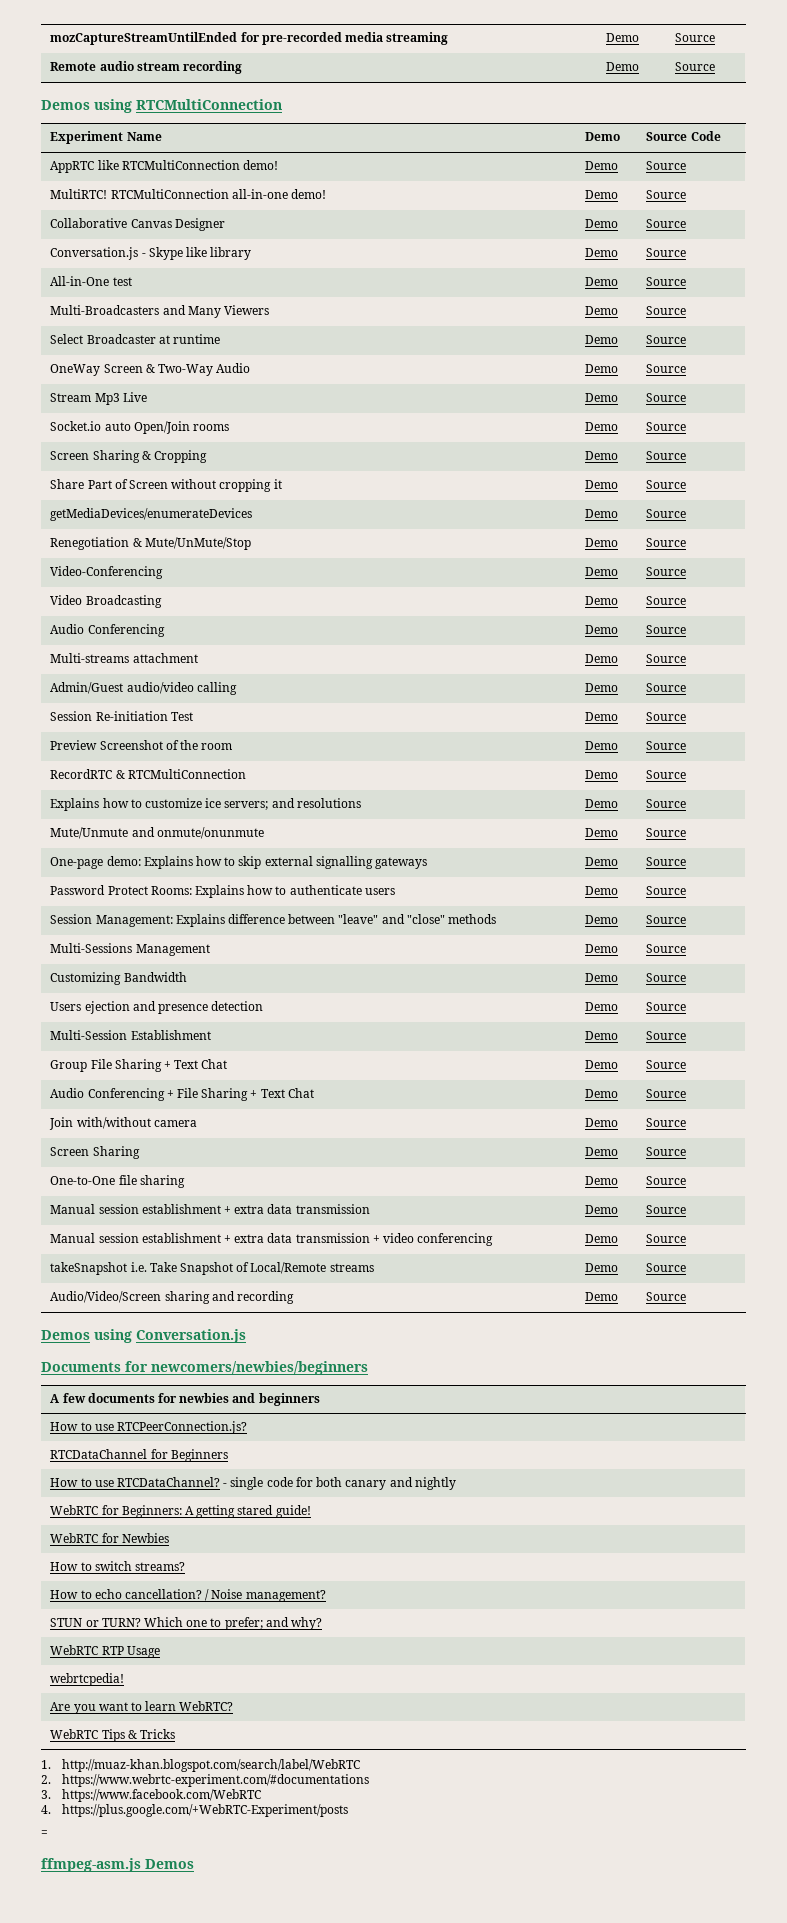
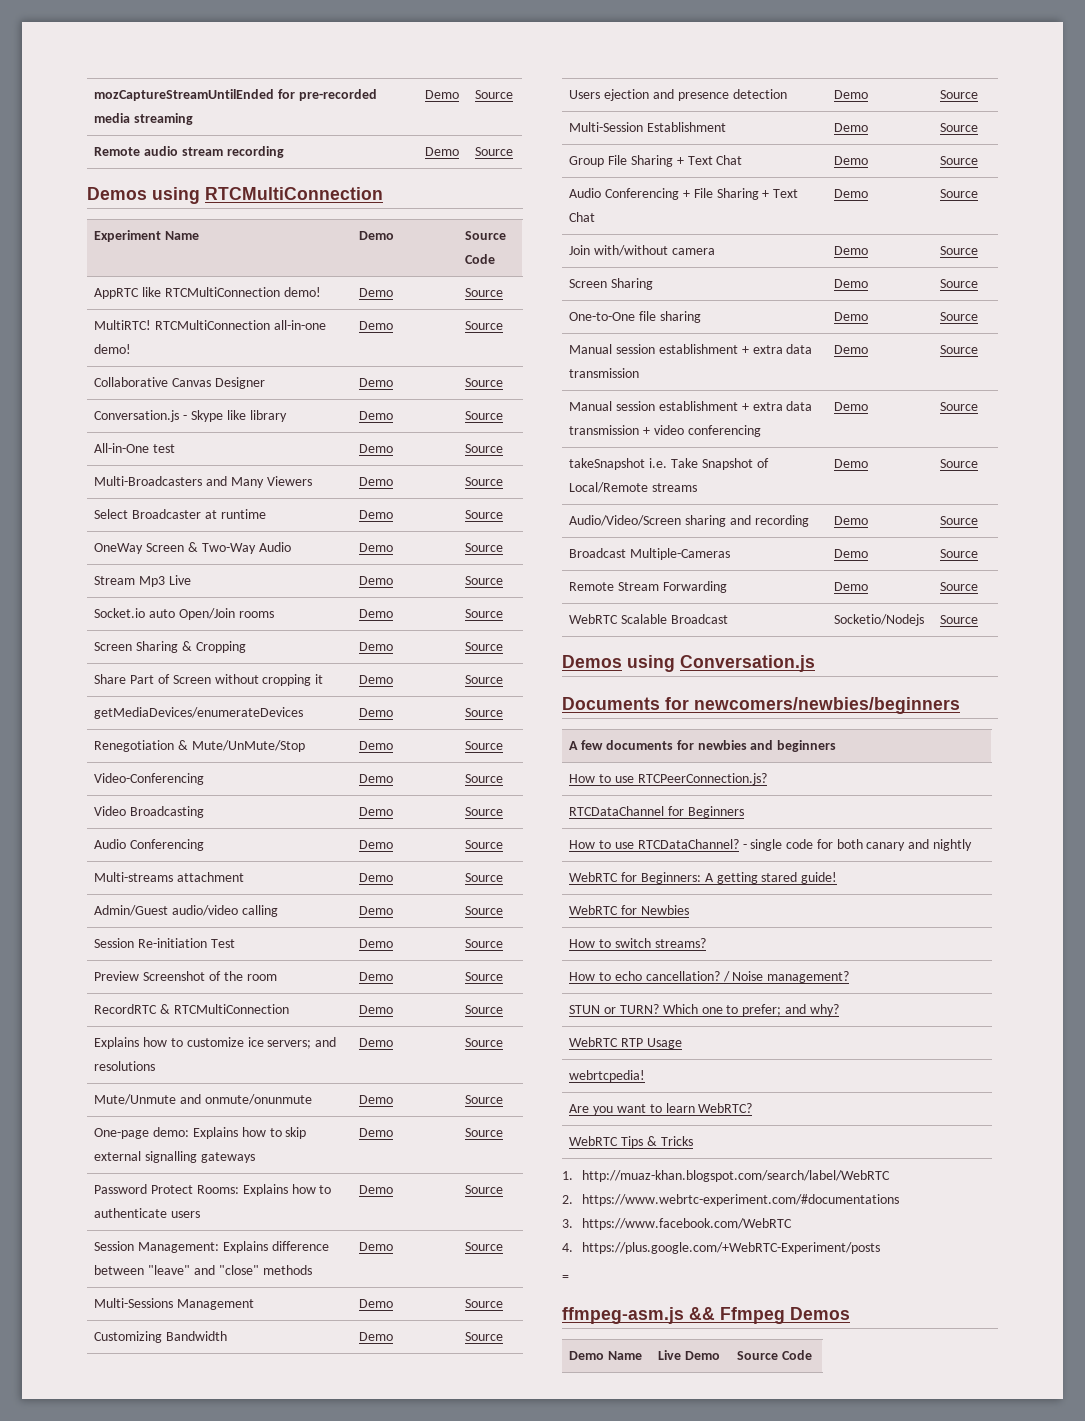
(687, 1296) none -> [569,548,731,560] [834,549,869,558] [940,549,979,558] [569,581,727,593] [834,582,869,591] [940,582,979,591] [569,614,728,624] [834,614,925,626] [940,615,979,624] // Broadcast Multiple-Cameras | Demo | Source // Remote Stream Forwarding | Demo | Source // WebRTC Scalable Broadcast | Socketio/Nodejs | Source
[145,1859,194,1869] Demos -> [689,1307,850,1324] [569,1351,643,1360] [658,1350,721,1360] [737,1350,813,1360] && Ffmpeg Demos // Demo Name | Live Demo | Source Code

